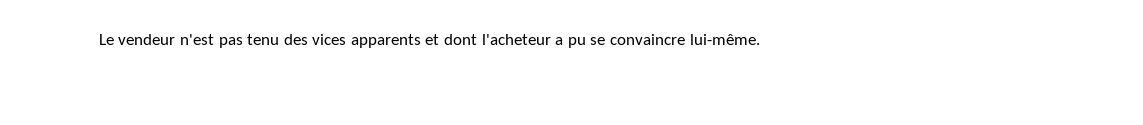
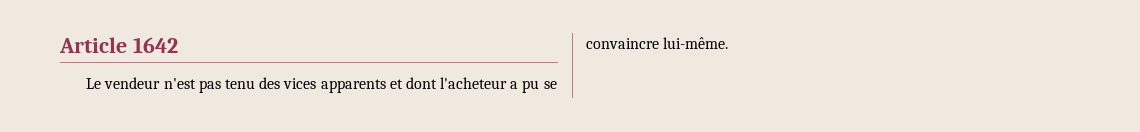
(98, 39) none -> [59,37,178,53] Article 1642 //

